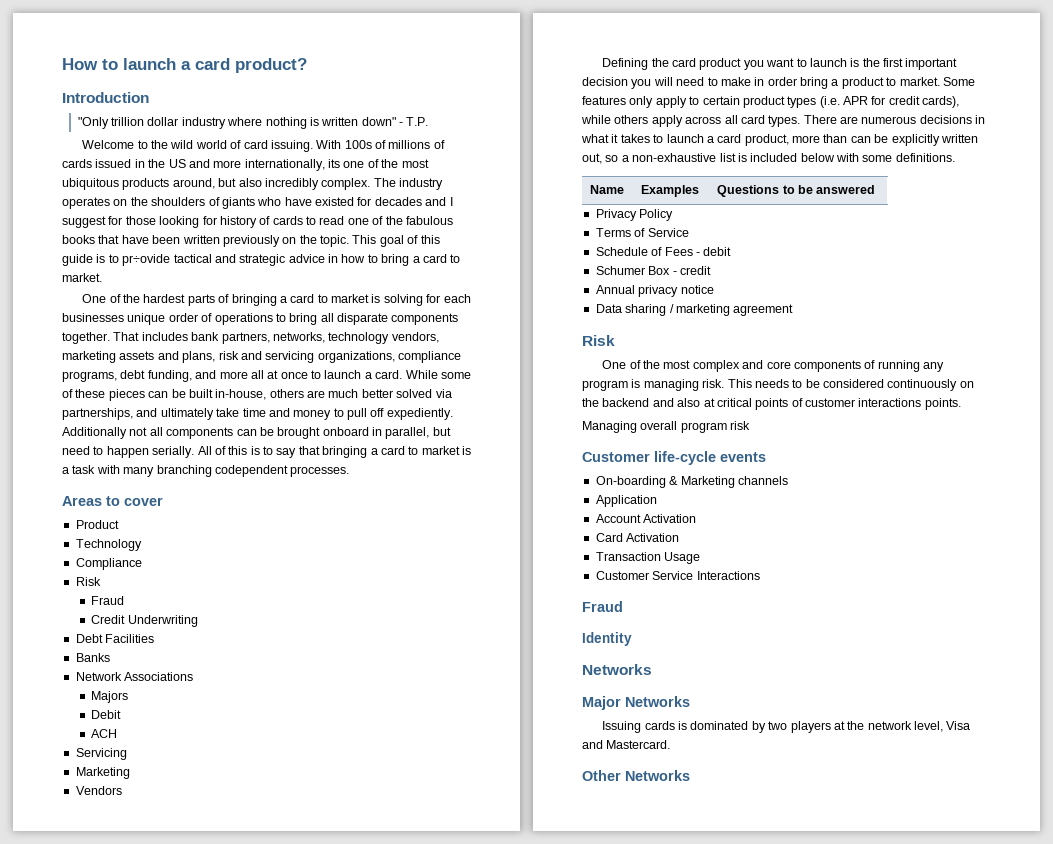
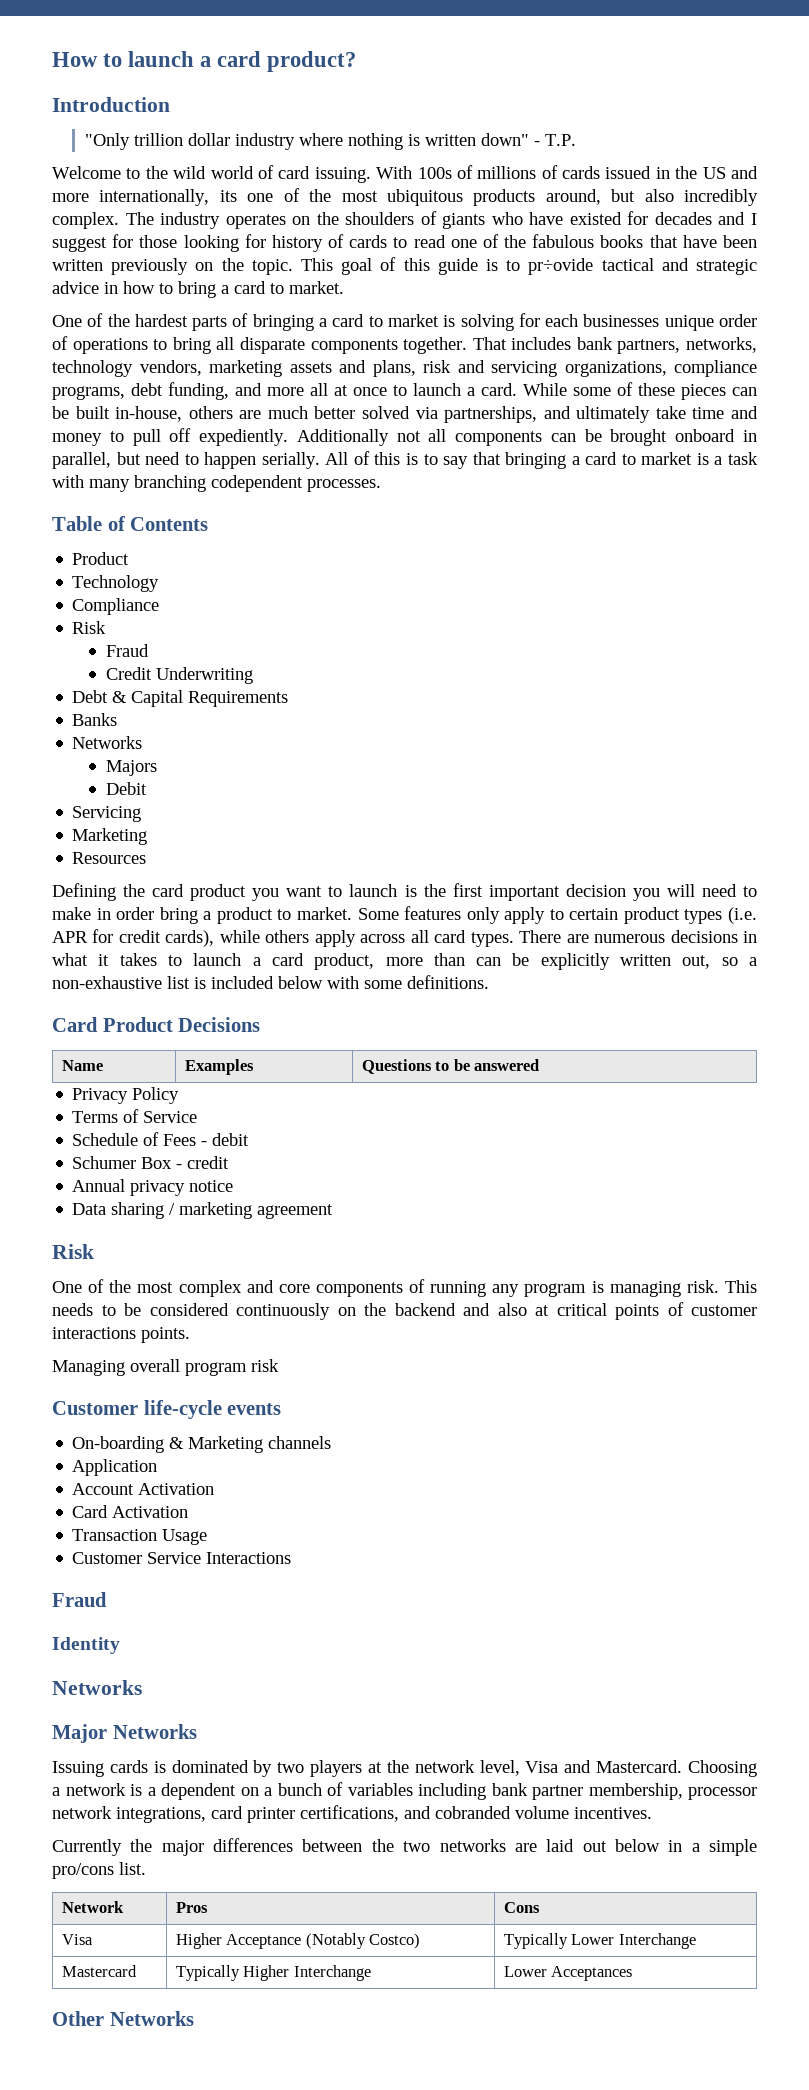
[62,496,163,506] Areas to cover -> [52,516,209,531] Table of Contents
[105,634,155,643] Facilities -> [112,690,289,707] & Capital Requirements
[75,672,194,681] Network Associations -> [72,736,143,749] Networks
[91,729,118,738] // ACH -> (147, 788) none
[75,786,122,795] Vendors -> [72,852,147,864] Resources
(955, 157) none -> [52,1017,261,1032] // Card Product Decisions
(671, 744) none -> [688,1760,757,1777] [52,1782,757,1800] [52,1805,652,1823] [52,1838,757,1856] [52,1862,146,1879] [61,1901,124,1913] [175,1902,208,1913] [503,1902,540,1913] [61,1934,93,1945] [175,1933,421,1949] [503,1933,696,1949] [61,1965,137,1977] [175,1965,371,1981] [503,1966,633,1981] Choosing a network is a dependent on a bunch of variables including bank partner membership, processor network integrations, card printer certifications, and cobranded volume incentives. // Currently the major differences between the two networks are laid out below in a simple pro/cons list. // Network | Pros | Cons // Visa | Higher Acceptance (Notably Costco) | Typically Lower Interchange // Mastercard | Typically Higher Interchange | Lower Acceptances

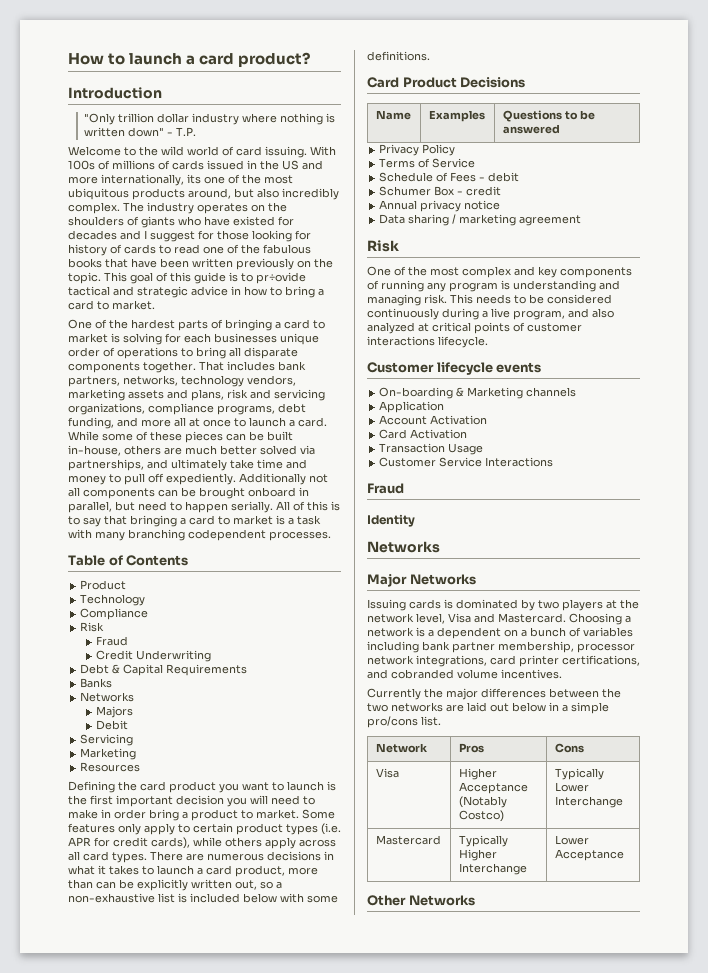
[278,1284,310,1293] core -> [538,266,557,278] key
(604, 1287) none -> [513,280,620,292] understanding and
[337,1303,456,1316] on the backend -> [442,308,565,320] during a live program,
(527, 1309) none -> [367,322,415,334] analyzed
[141,1327,190,1343] [52,1359,279,1376] [52,1400,222,1419] points. // Managing overall program risk // Customer life-cycle -> [438,336,488,348] [367,362,493,375] lifecycle. // Customer lifecycle
[551,1966,633,1981] Acceptances -> [554,849,624,861] Acceptance

